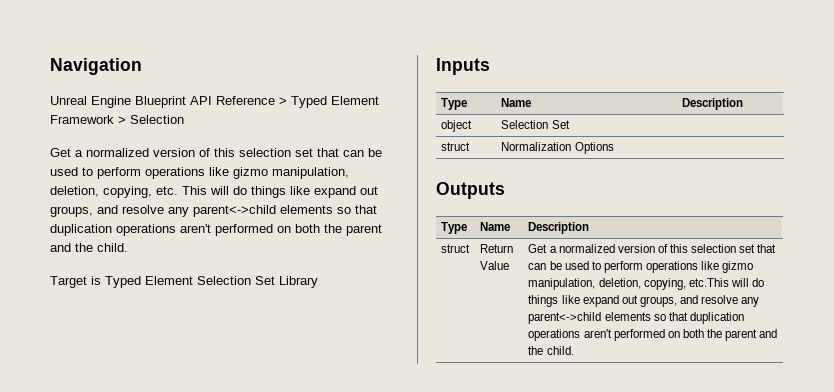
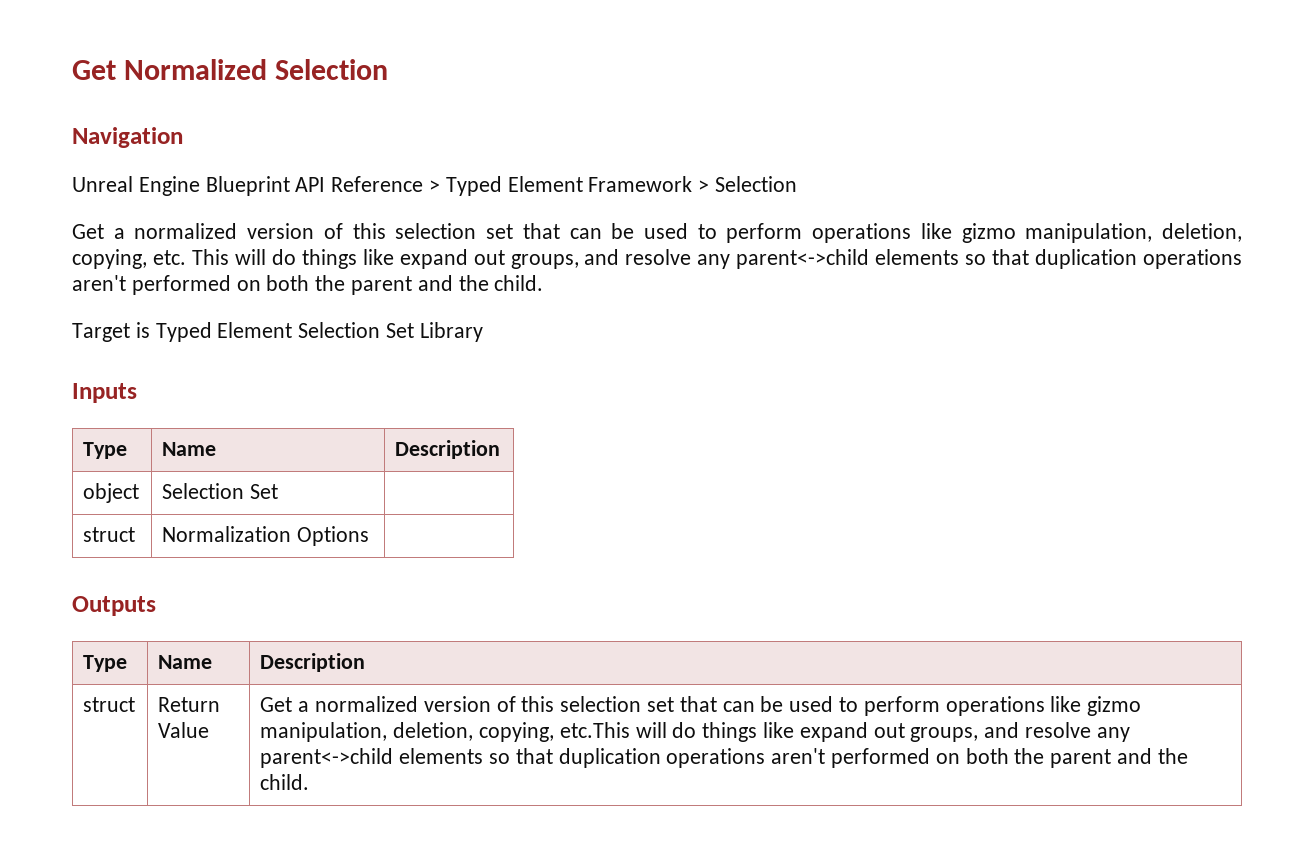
(50, 66) none -> [72,59,388,80] Get Normalized Selection //

